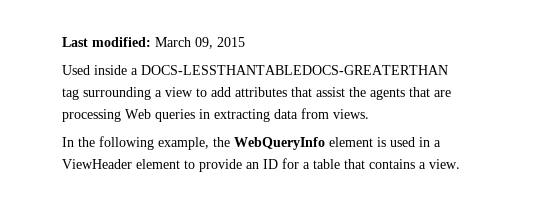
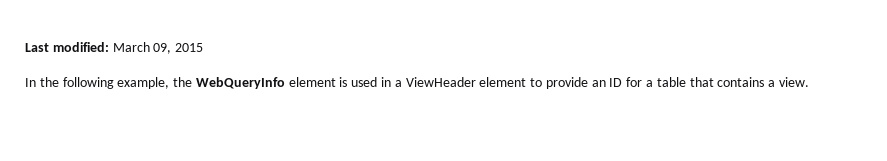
[62,65,448,75] [62,87,451,100] [62,108,369,122] // Used inside a DOCS-LESSTHANTABLEDOCS-GREATERTHAN tag surrounding a view to add attributes that assist the agents that are processing Web queries in extracting data from views. -> (204, 47) none

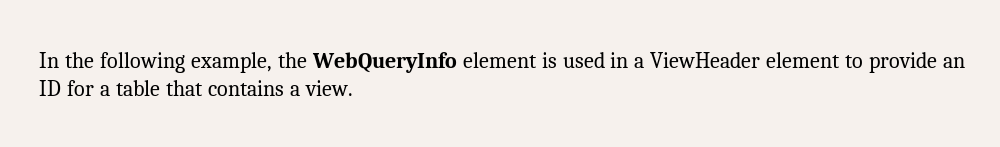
[25,42,204,54] Last modified: March 09, 2015 // -> (39, 60) none

